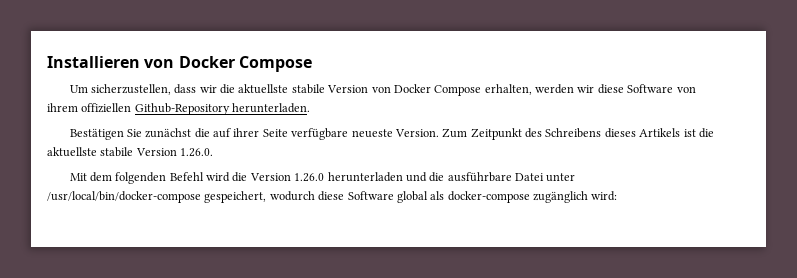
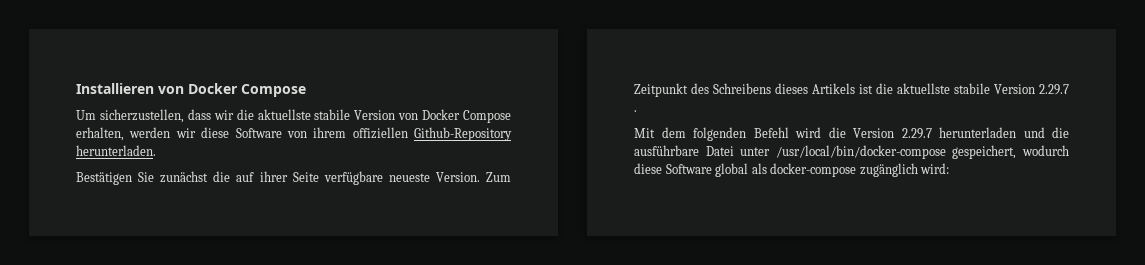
[180,148,214,157] 1.26.0. -> [1039,84,1069,95] [634,110,637,112] 2.29.7 .
[294,173,325,182] 1.26.0 -> [901,128,932,139] 2.29.7

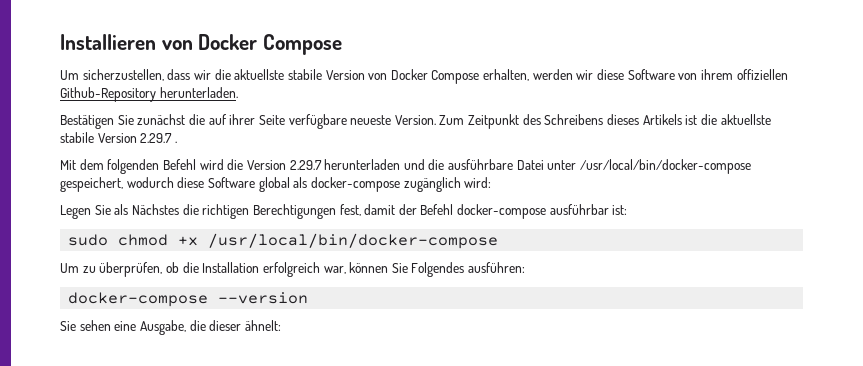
(950, 168) none -> [60,204,628,219] [68,233,499,249] [60,262,526,277] [68,292,309,307] [60,320,281,335] // Legen Sie als Nächstes die richtigen Berechtigungen fest, damit der Befehl docker-compose ausführbar ist: // sudo chmod +x /usr/local/bin/docker-compose // Um zu überprüfen, ob die Installation erfolgreich war, können Sie Folgendes ausführen: // docker-compose --version // Sie sehen eine Ausgabe, die dieser ähnelt:

